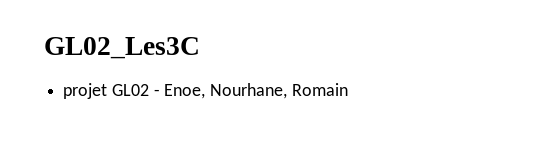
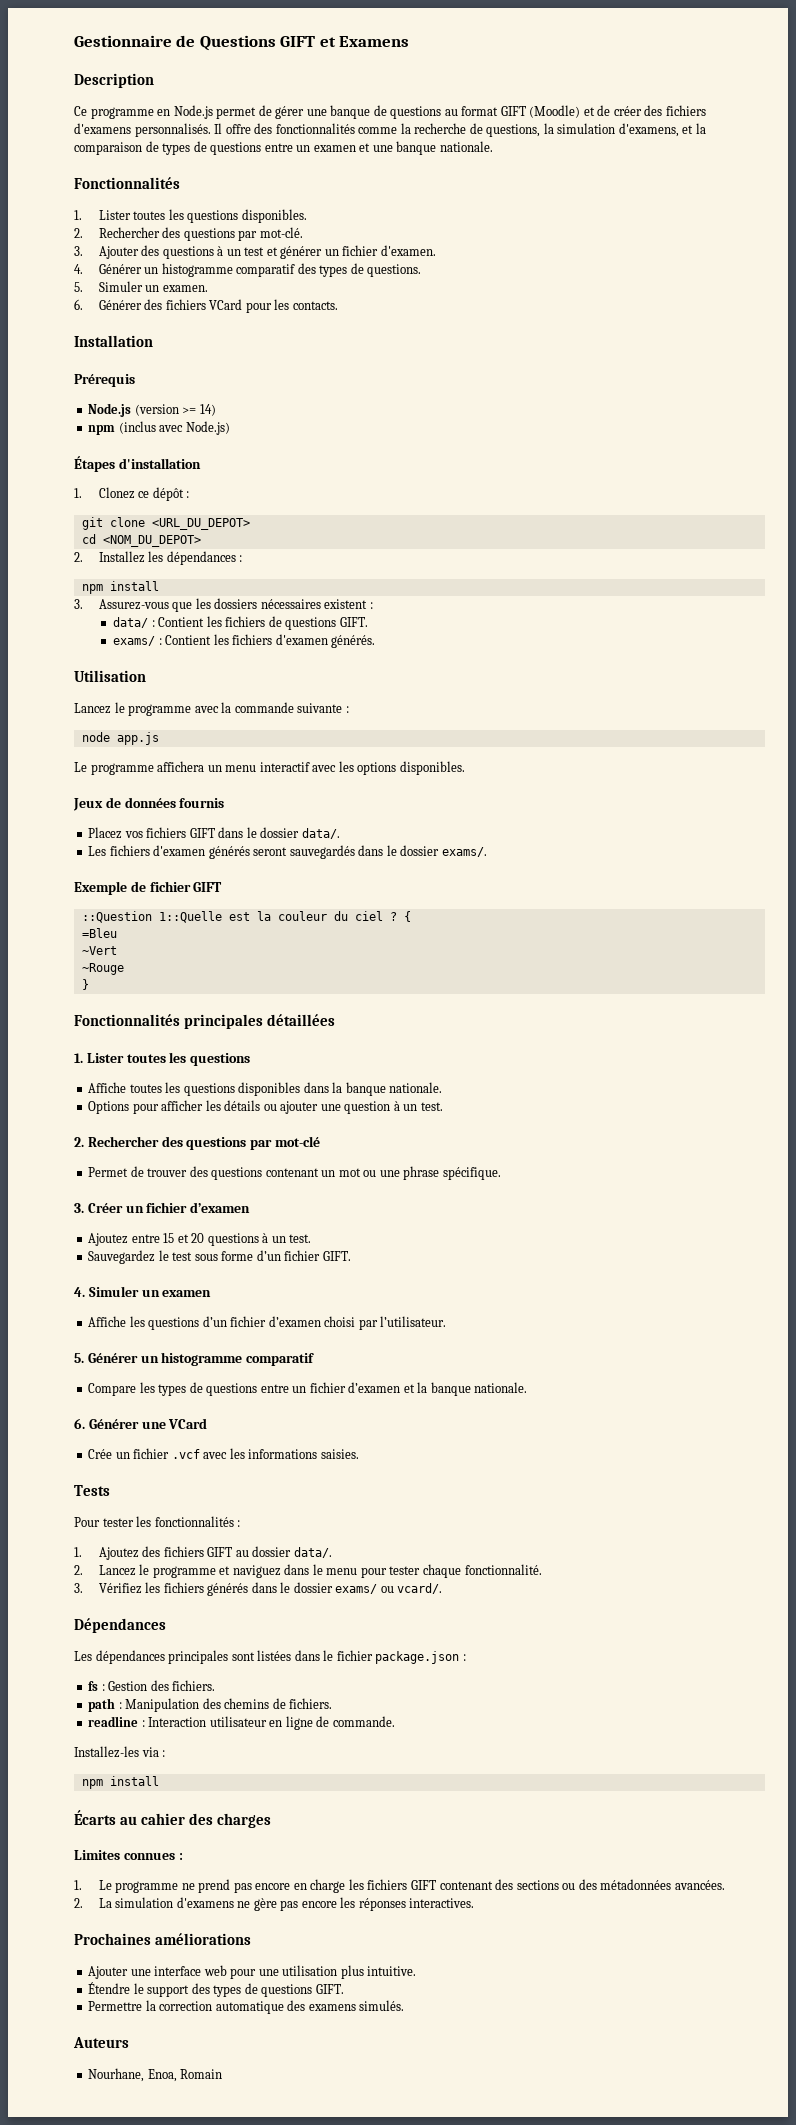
[44,37,200,59] [63,83,288,99] GL02_Les3C // projet GL02 - Enoe, Nourhane, -> [74,35,410,51] [74,73,154,88] [74,105,706,119] [74,123,706,137] [74,141,493,155] [74,177,180,189] [74,209,307,223] [74,227,303,241] [74,245,436,259] [74,263,422,277] [74,281,208,292] [74,299,338,313] [74,335,153,347] [74,374,135,387] [88,403,216,417] [88,421,230,435] [74,456,201,472] [74,487,190,501] [81,517,250,530] [81,534,201,547] [74,551,243,565] [81,581,159,594] [74,598,373,612] [113,616,368,630] [113,634,376,648] [74,670,146,682] [74,702,349,716] [81,732,159,745] [74,761,465,775] [73,797,225,811] [88,827,340,839] [88,845,487,859] [74,881,223,895] [81,911,411,923] [81,928,117,938] [81,946,117,955] [81,963,124,975] [81,979,89,990] [74,1014,336,1029] [74,1052,251,1066] [88,1082,443,1096] [88,1100,443,1114] [74,1136,320,1150] [88,1166,501,1180] [74,1202,251,1213] [88,1233,312,1246] [88,1250,351,1264] [74,1286,212,1297] [88,1316,447,1330] [74,1352,315,1366] [88,1382,528,1396] [74,1418,208,1429] [88,1448,359,1459] [74,1485,110,1496] [74,1516,241,1527] [74,1546,332,1560] [74,1564,542,1578] [74,1582,443,1596] [74,1618,166,1633] [74,1650,466,1664] [88,1680,216,1691] [88,1698,333,1712] [88,1716,395,1730] [74,1746,166,1758] [81,1776,159,1789] [74,1810,272,1828] [74,1850,183,1860] [74,1879,725,1893] [74,1897,475,1911] [74,1933,252,1945] [88,1965,417,1979] [88,1982,344,1997] [88,2000,405,2014] [73,2037,129,2048] [88,2068,177,2082] Gestionnaire de Questions GIFT et Examens // Description // Ce programme en Node.js permet de gérer une banque de questions au format GIFT (Moodle) et de créer des fichiers d'examens personnalisés. Il offre des fonctionnalités comme la recherche de questions, la simulation d'examens, et la comparaison de types de questions entre un examen et une banque nationale. // Fonctionnalités // 1. Lister toutes les questions disponibles. // 2. Rechercher des questions par mot-clé. // 3. Ajouter des questions à un test et générer un fichier d'examen. // 4. Générer un histogramme comparatif des types de questions. // 5. Simuler un examen. // 6. Générer des fichiers VCard pour les contacts. // Installation // Prérequis // Node.js (version >= 14) // npm (inclus avec Node.js) // Étapes d'installation // 1. Clonez ce dépôt : // git clone <URL_DU_DEPOT> // cd <NOM_DU_DEPOT> // 2. Installez les dépendances : // npm install // 3. Assurez-vous que les dossiers nécessaires existent : // data/ : Contient les fichiers de questions GIFT. // exams/ : Contient les fichiers d'examen générés. // Utilisation // Lancez le programme avec la commande suivante : // node app.js // Le programme affichera un menu interactif avec les options disponibles. // Jeux de données fournis // Placez vos fichiers GIFT dans le dossier data/. // Les fichiers d'examen générés seront sauvegardés dans le dossier exams/. // Exemple de fichier GIFT // ::Question 1::Quelle est la couleur du ciel ? { // =Bleu // ~Vert // ~Rouge // } // Fonctionnalités principales détaillées // 1. Lister toutes les questions // Affiche toutes les questions disponibles dans la banque nationale. // Options pour afficher les détails ou ajouter une question à un test. // 2. Rechercher des questions par mot-clé // Permet de trouver des questions contenant un mot ou une phrase spécifique. // 3. Créer un fichier d’examen // Ajoutez entre 15 et 20 questions à un test. // Sauvegardez le test sous forme d’un fichier GIFT. // 4. Simuler un examen // Affiche les questions d’un fichier d’examen choisi par l’utilisateur. // 5. Générer un histogramme comparatif // Compare les types de questions entre un fichier d’examen et la banque nationale. // 6. Générer une VCard // Crée un fichier .vcf avec les informations saisies. // Tests // Pour tester les fonctionnalités : // 1. Ajoutez des fichiers GIFT au dossier data/. // 2. Lancez le programme et naviguez dans le menu pour tester chaque fonctionnalité. // 3. Vérifiez les fichiers générés dans le dossier exams/ ou vcard/. // Dépendances // Les dépendances principales sont listées dans le fichier package.json : // fs : Gestion des fichiers. // path : Manipulation des chemins de fichiers. // readline : Interaction utilisateur en ligne de commande. // Installez-les via : // npm install // Écarts au cahier des charges // Limites connues : // 1. Le programme ne prend pas encore en charge les fichiers GIFT contenant des sections ou des métadonnées avancées. // 2. La simulation d'examens ne gère pas encore les réponses interactives. // Prochaines améliorations // Ajouter une interface web pour une utilisation plus intuitive. // Étendre le support des types de questions GIFT. // Permettre la correction automatique des examens simulés. // Auteurs // Nourhane, Enoa,

